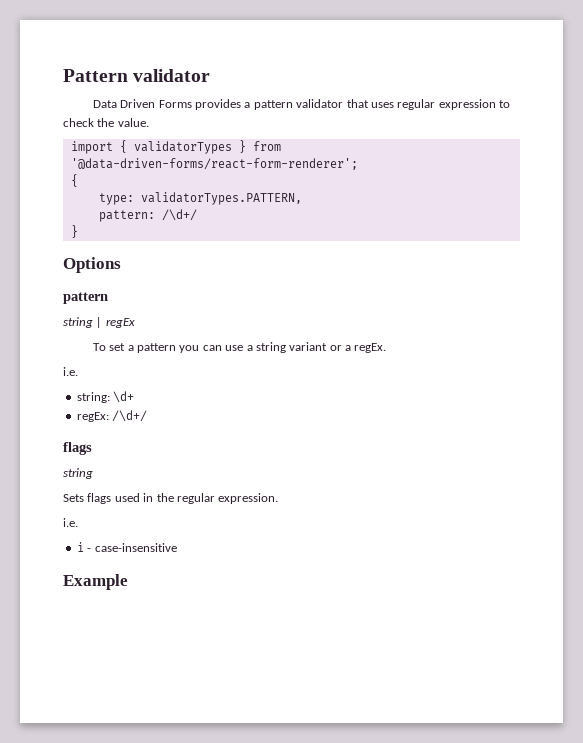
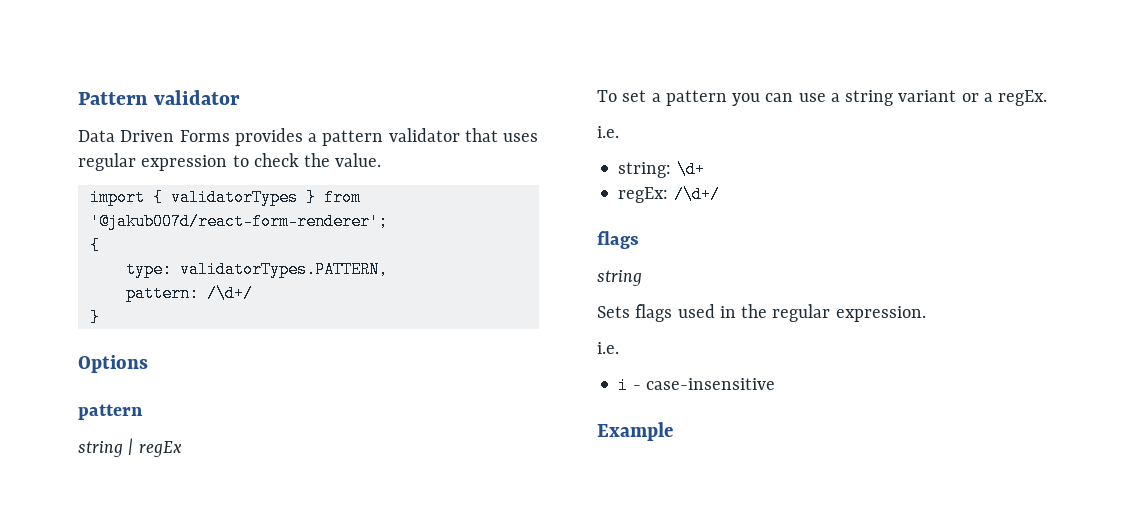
[70,158,358,170] '@data-driven-forms/react-form-renderer'; -> [89,213,388,230] '@jakub007d/react-form-renderer';

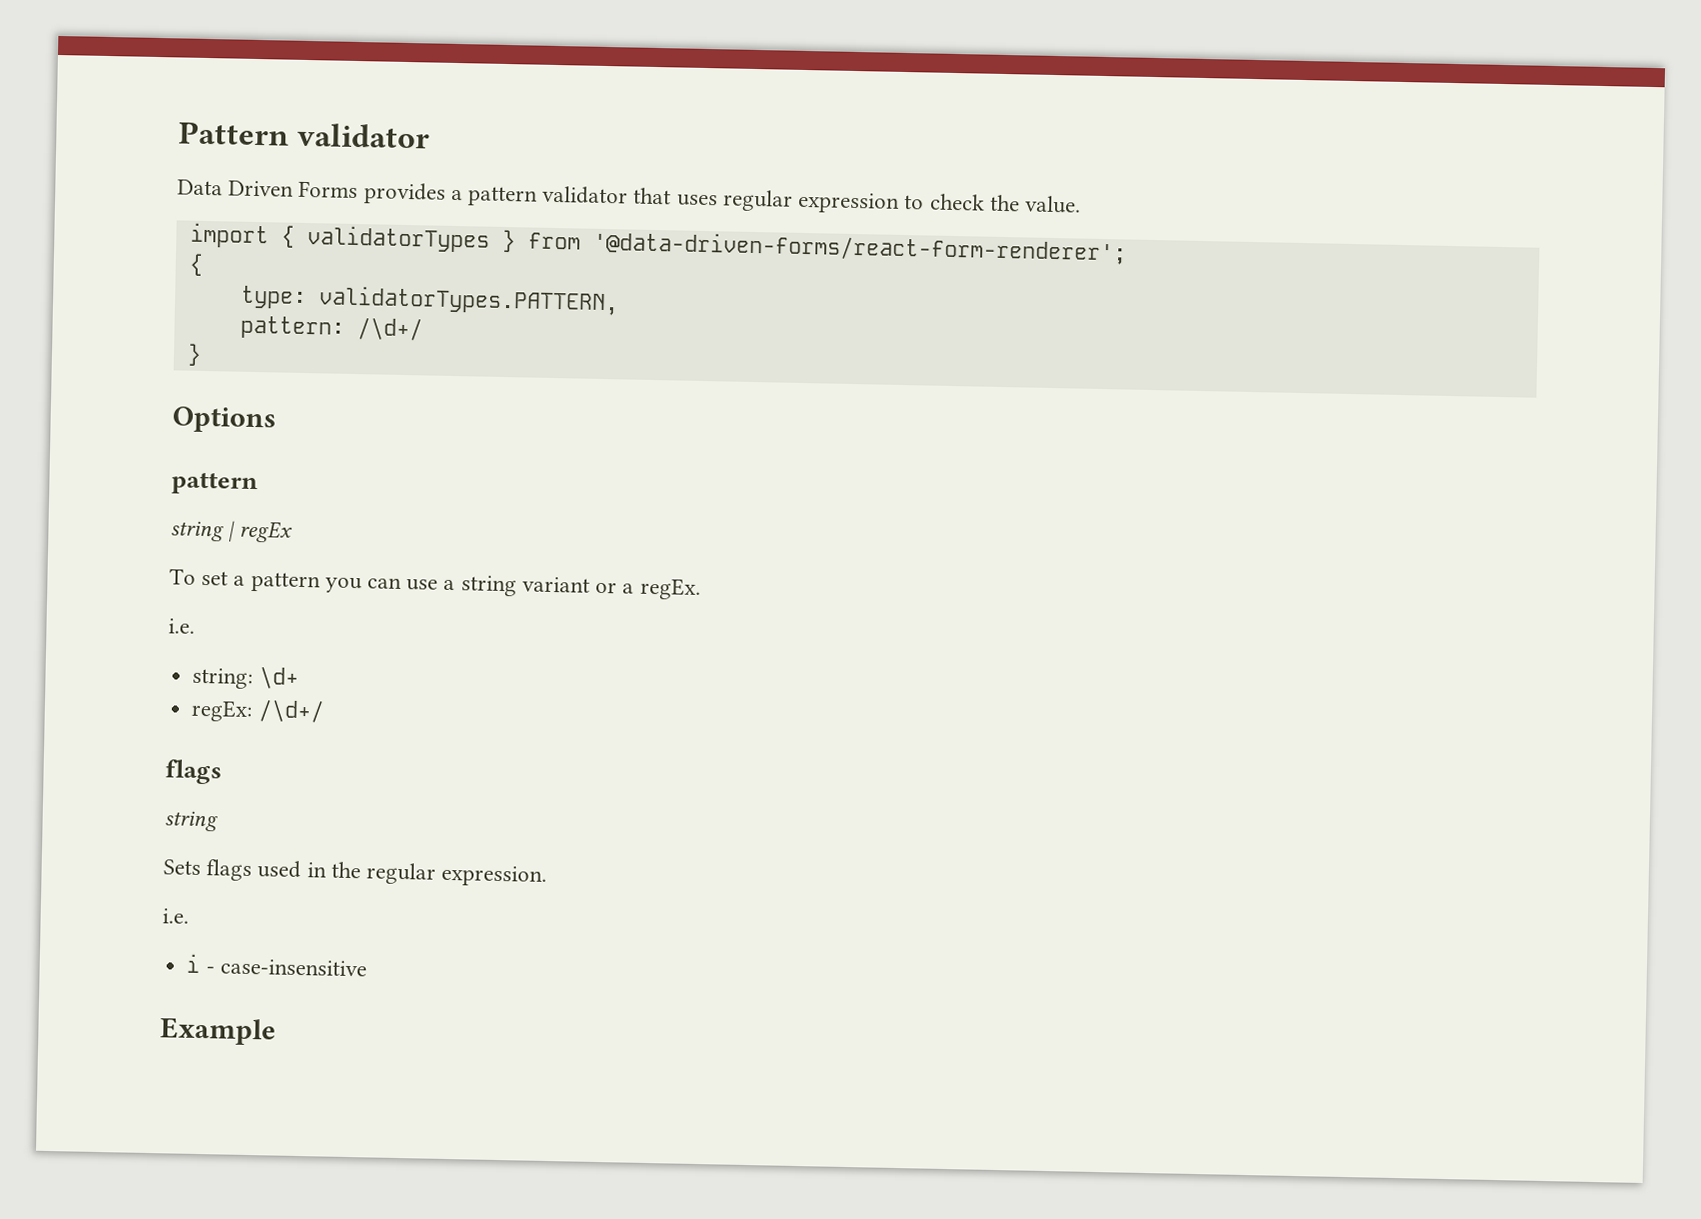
[89,213,388,230] '@jakub007d/react-form-renderer'; -> [592,230,1127,265] '@data-driven-forms/react-form-renderer';

